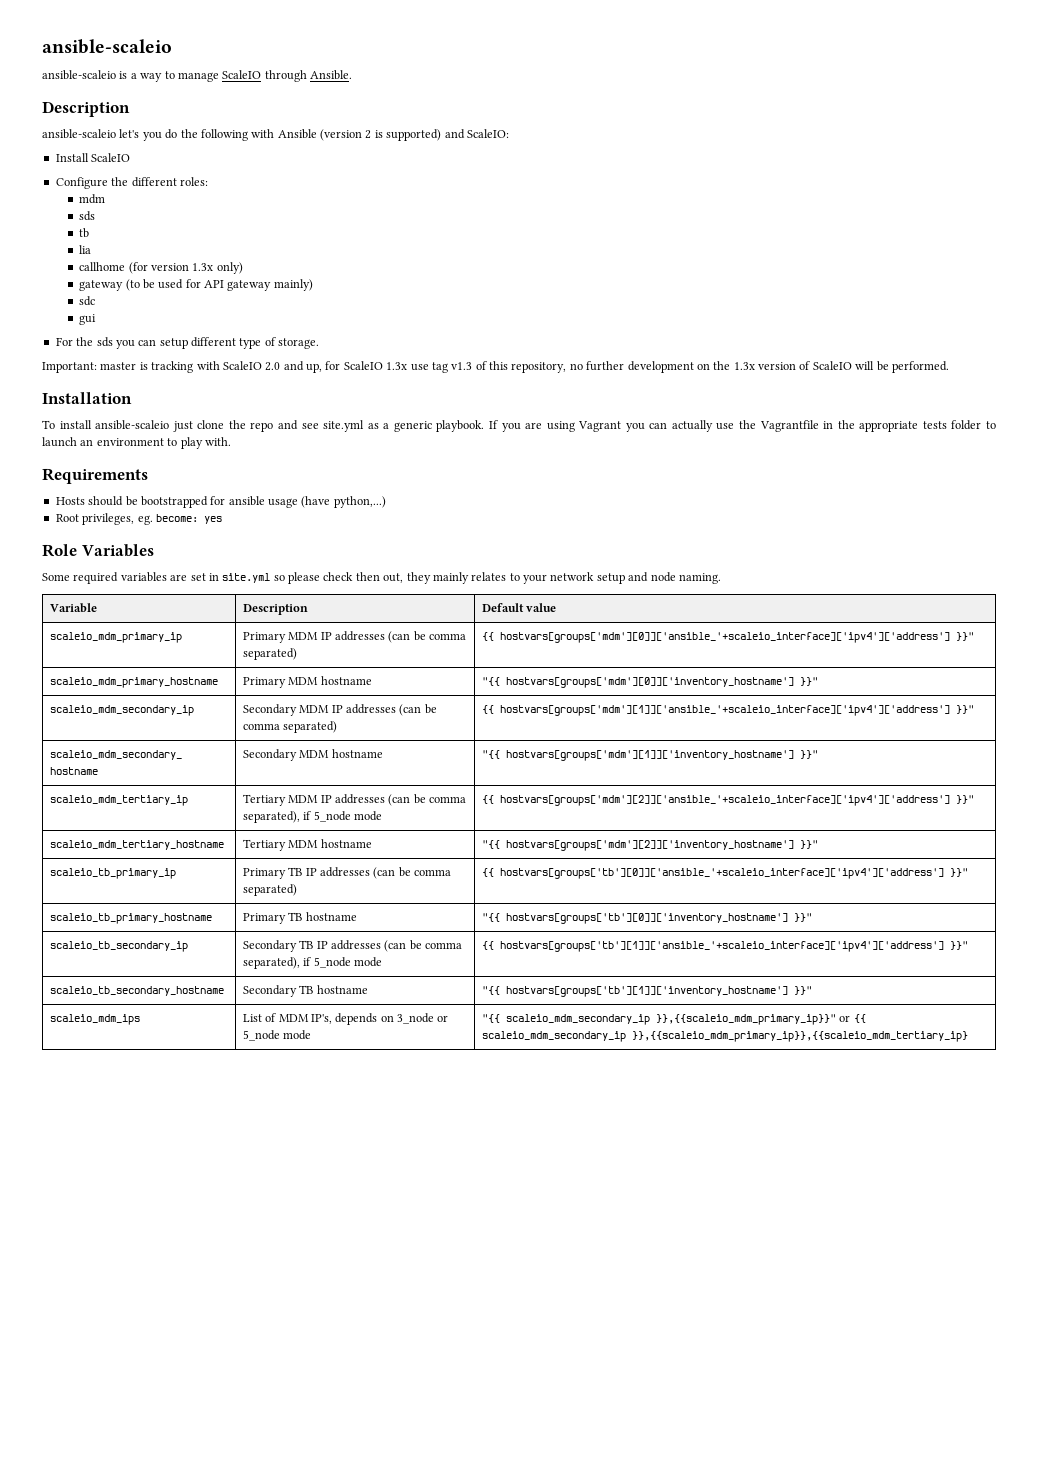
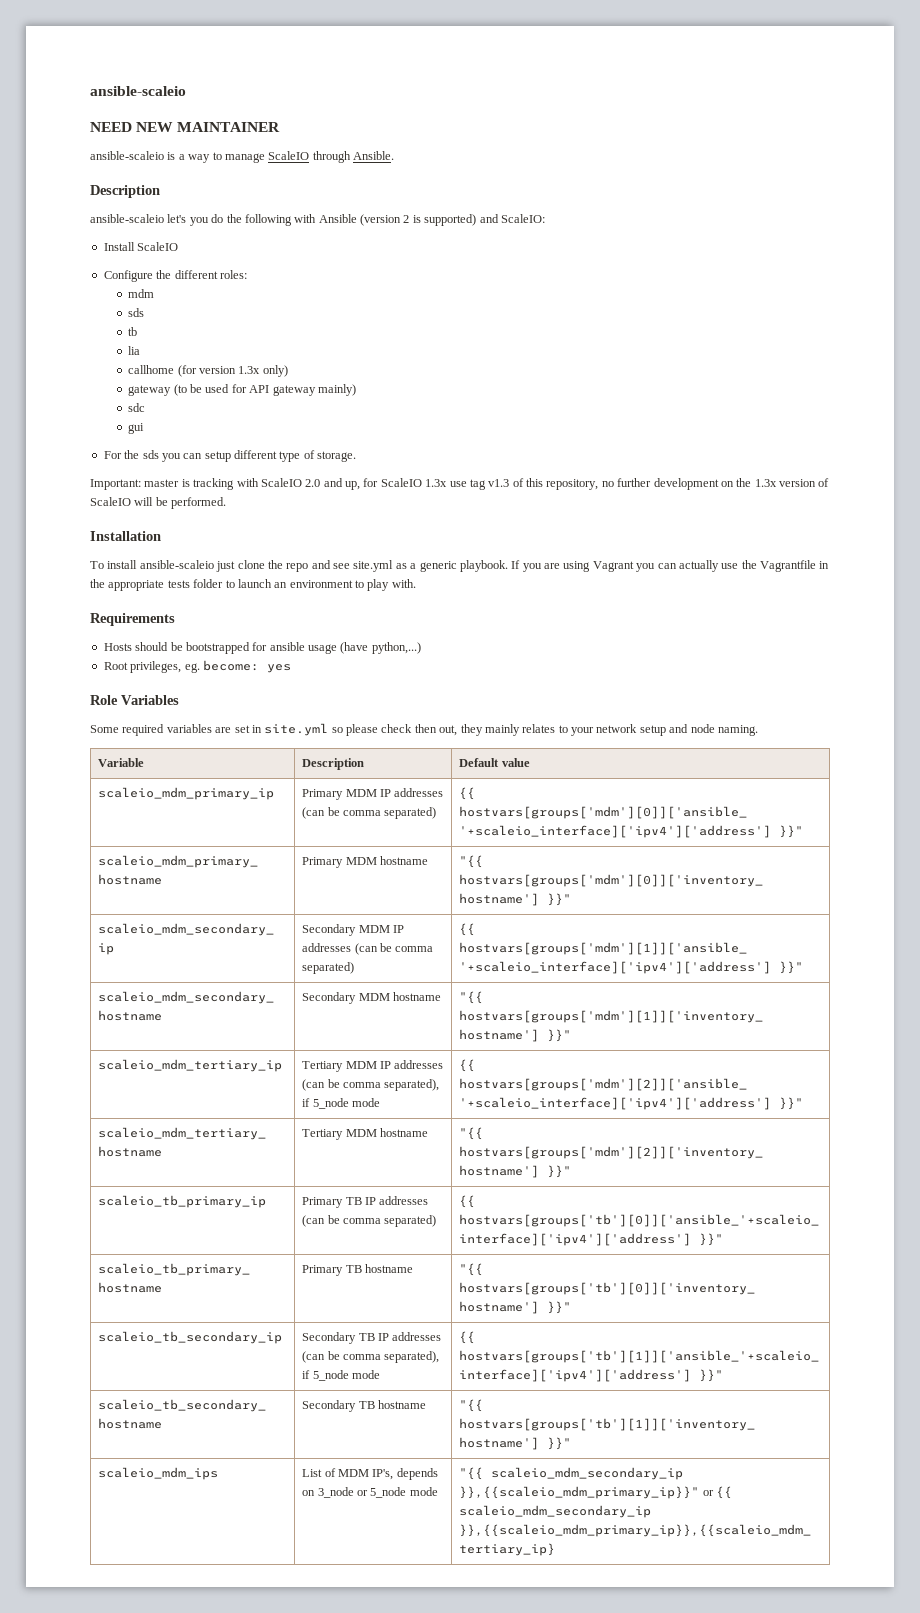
[42,39,172,54] ansible-scaleio -> [90,86,186,96] [90,122,281,132] ansible-scaleio // NEED NEW MAINTAINER

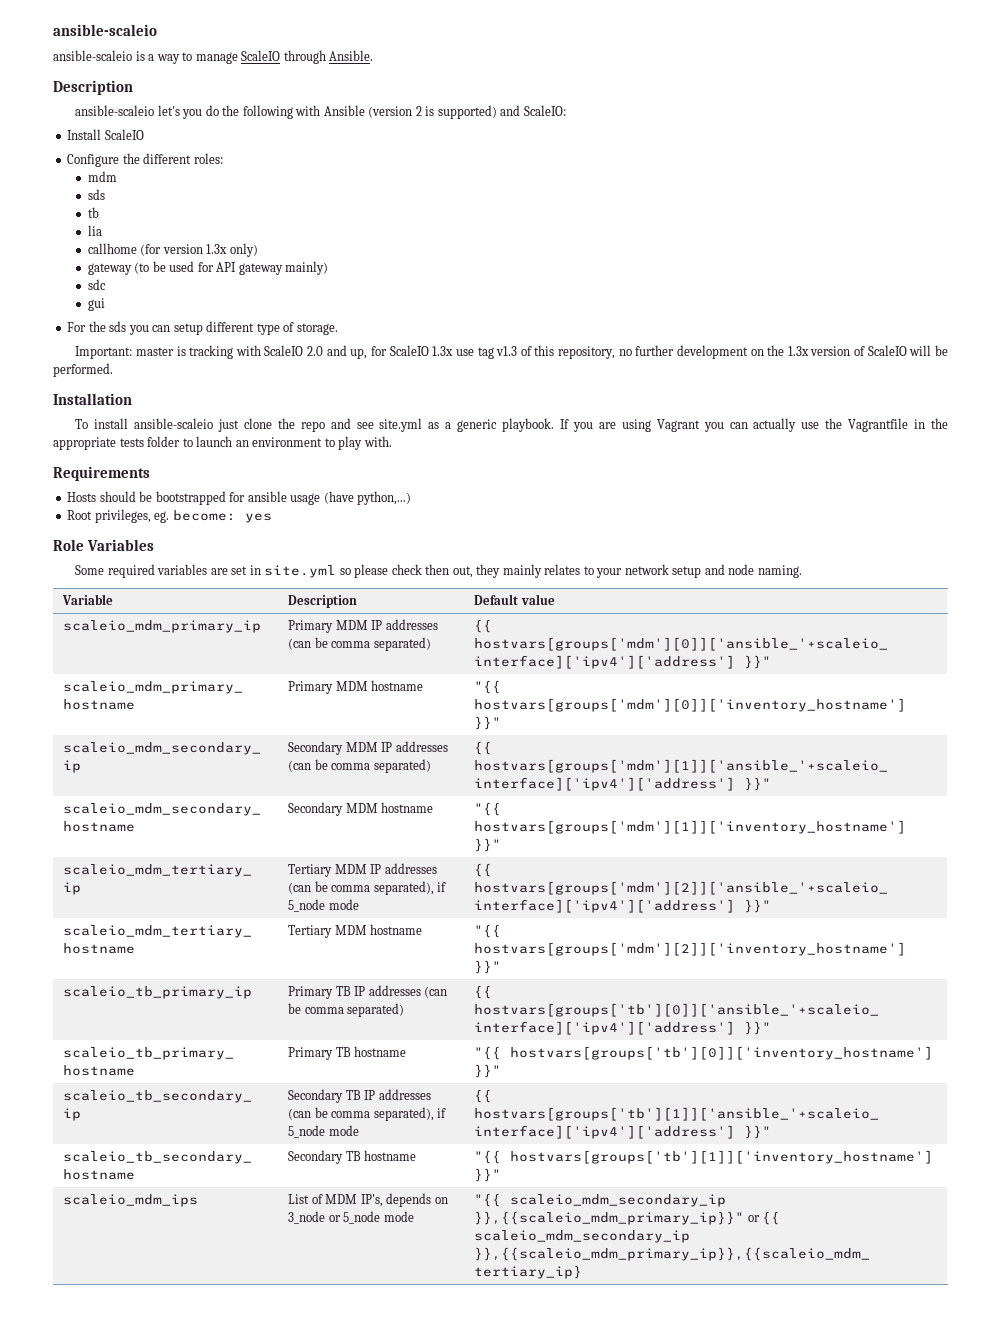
[90,86,186,96] [90,122,281,132] ansible-scaleio // NEED NEW MAINTAINER -> [53,24,157,36] ansible-scaleio

